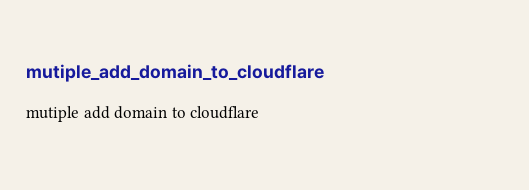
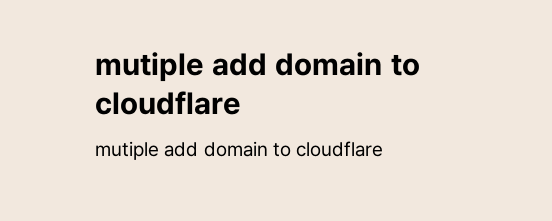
[26,64,324,82] mutiple_add_domain_to_cloudflare -> [95,52,420,82] [95,91,241,115] mutiple add domain to cloudflare

